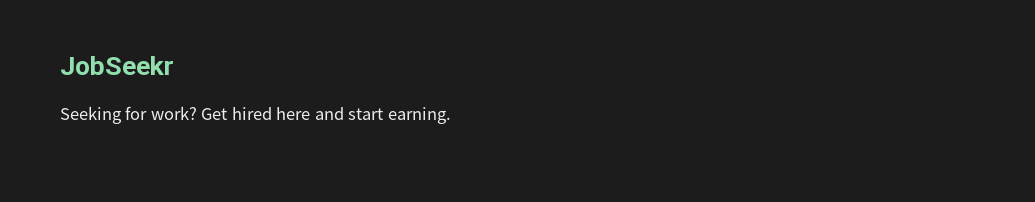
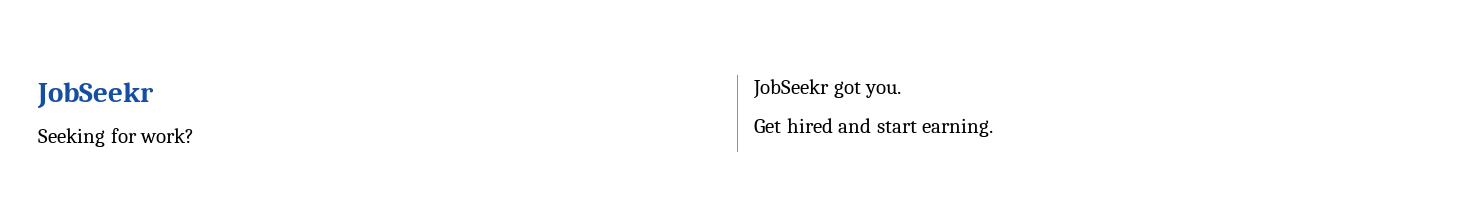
(197, 113) none -> [753,79,902,99] // JobSeekr got you. //
[276,107,311,120] here -> (833, 125) none

